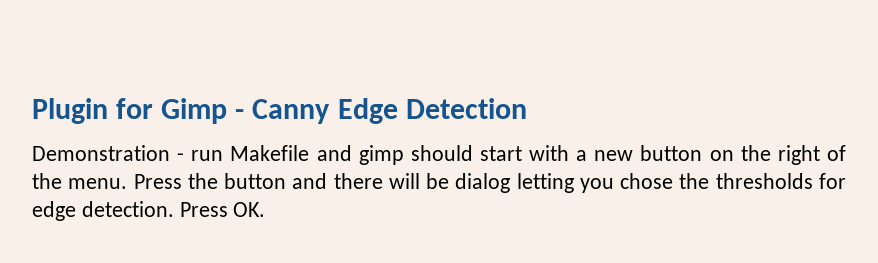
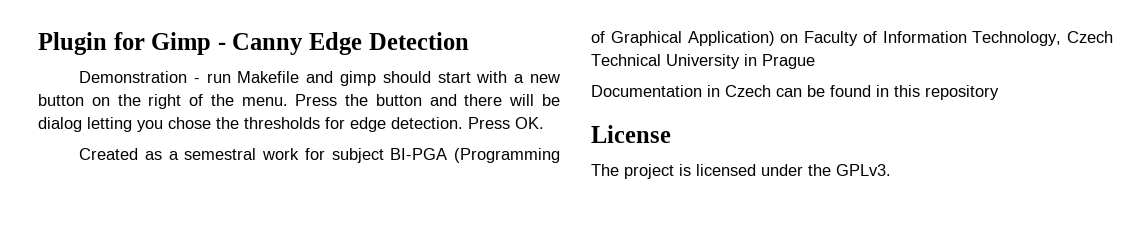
(266, 209) none -> [79,148,560,163] [591,31,1113,46] [591,54,815,69] [591,85,999,100] [591,125,671,143] [591,164,891,179] // Created as a semestral work for subject BI-PGA (Programming of Graphical Application) on Faculty of Information Technology, Czech Technical University in Prague // Documentation in Czech can be found in this repository // License // The project is licensed under the GPLv3.

